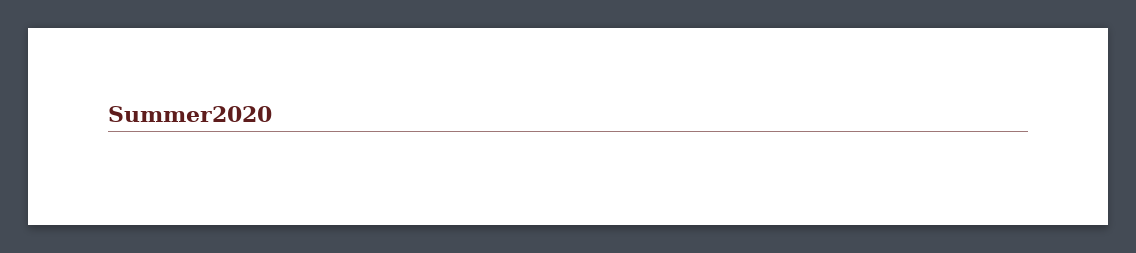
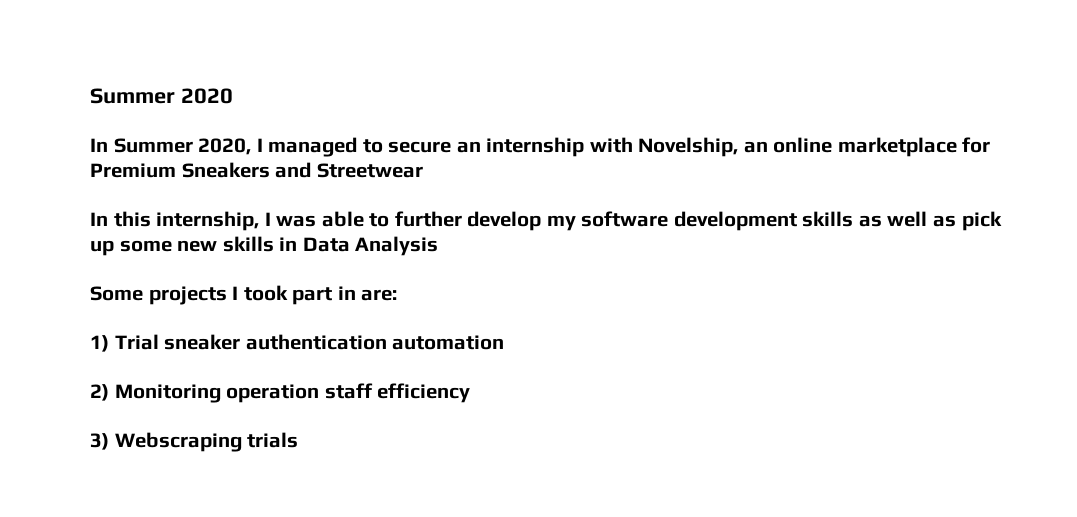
[108,106,272,122] Summer2020 -> [90,88,233,104] [90,137,991,157] [90,162,423,178] [90,211,1002,231] [90,236,439,256] [90,285,398,305] [90,334,505,352] [90,383,471,403] [90,432,299,452] Summer 2020 // In Summer 2020, I managed to secure an internship with Novelship, an online marketplace for Premium Sneakers and Streetwear // In this internship, I was able to further develop my software development skills as well as pick up some new skills in Data Analysis // Some projects I took part in are: // 1) Trial sneaker authentication automation // 2) Monitoring operation staff efficiency // 3) Webscraping trials

